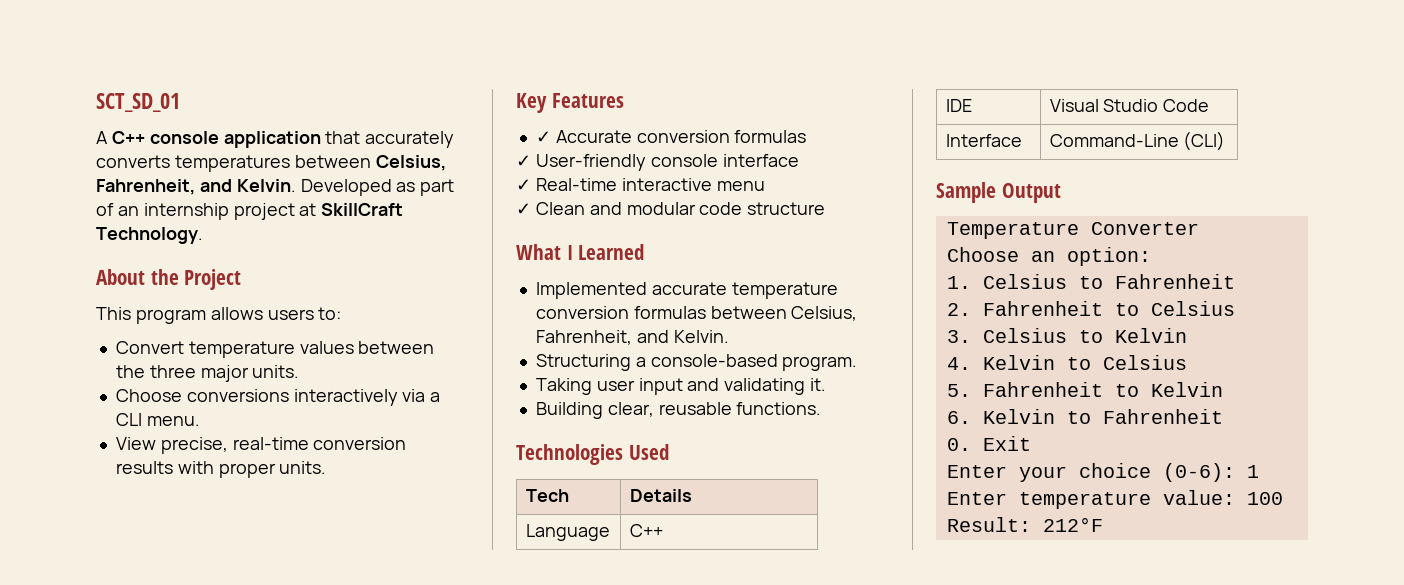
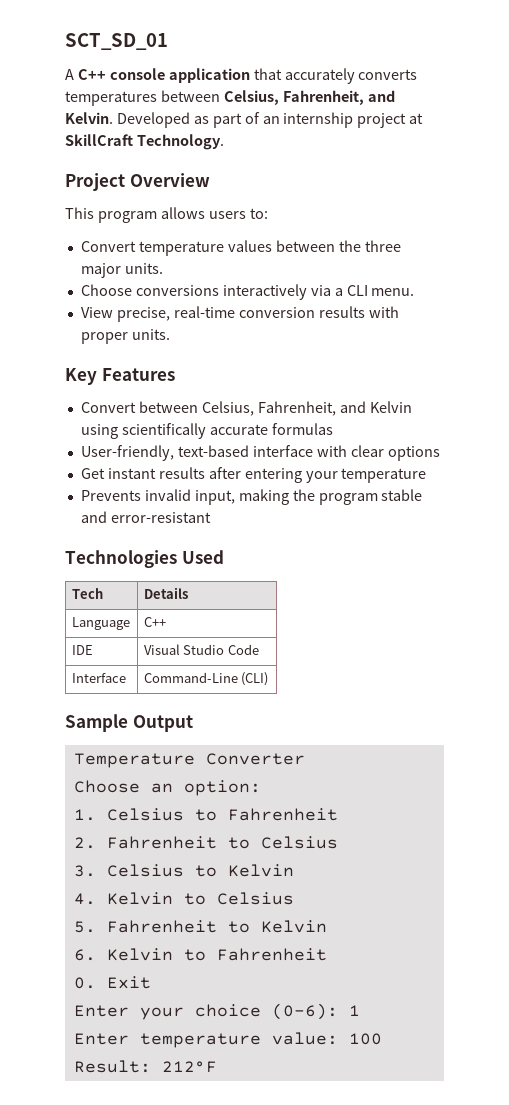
[96,269,179,285] About the -> (224, 142) none
(242, 279) none -> [129,173,210,187] Overview
[535,130,807,143] [516,154,799,171] [516,178,765,191] [516,202,826,215] [516,244,645,260] [535,282,838,299] [535,306,858,321] [535,330,729,345] [535,354,858,371] [535,378,827,395] [535,402,822,419] ✓ Accurate conversion formulas // ✓ User-friendly console interface // ✓ Real-time interactive menu // ✓ Clean and modular code structure // What I Learned // Implemented accurate temperature conversion formulas between Celsius, Fahrenheit, and Kelvin. // Structuring a console-based program. // Taking user input and validating it. // Building clear, reusable functions. -> [80,401,412,416] [80,423,333,439] [80,445,440,461] [80,467,427,483] [80,489,423,505] [80,511,211,523] Convert between Celsius, Fahrenheit, and Kelvin using scientifically accurate formulas // User-friendly, text-based interface with clear options // Get instant results after entering your temperature // Prevents invalid input, making the program stable and error-resistant

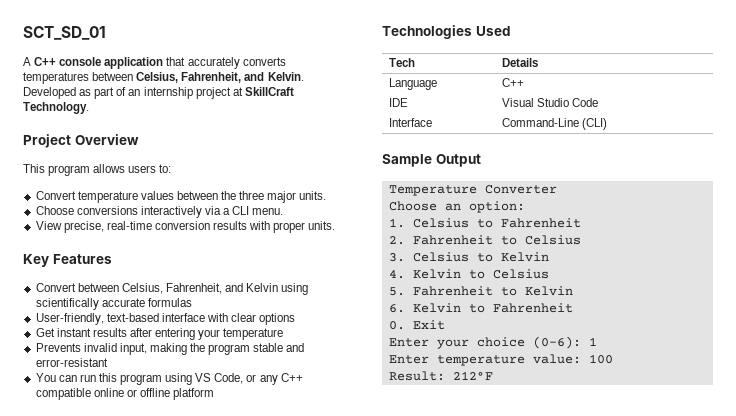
(211, 517) none -> [35,373,303,385] [35,388,215,400] // You can run this program using VS Code, or any C++ compatible online or offline platform

